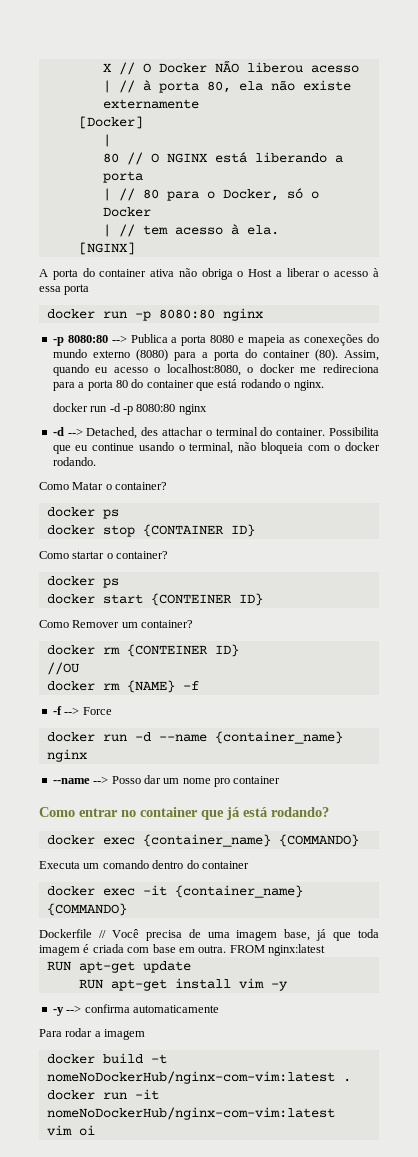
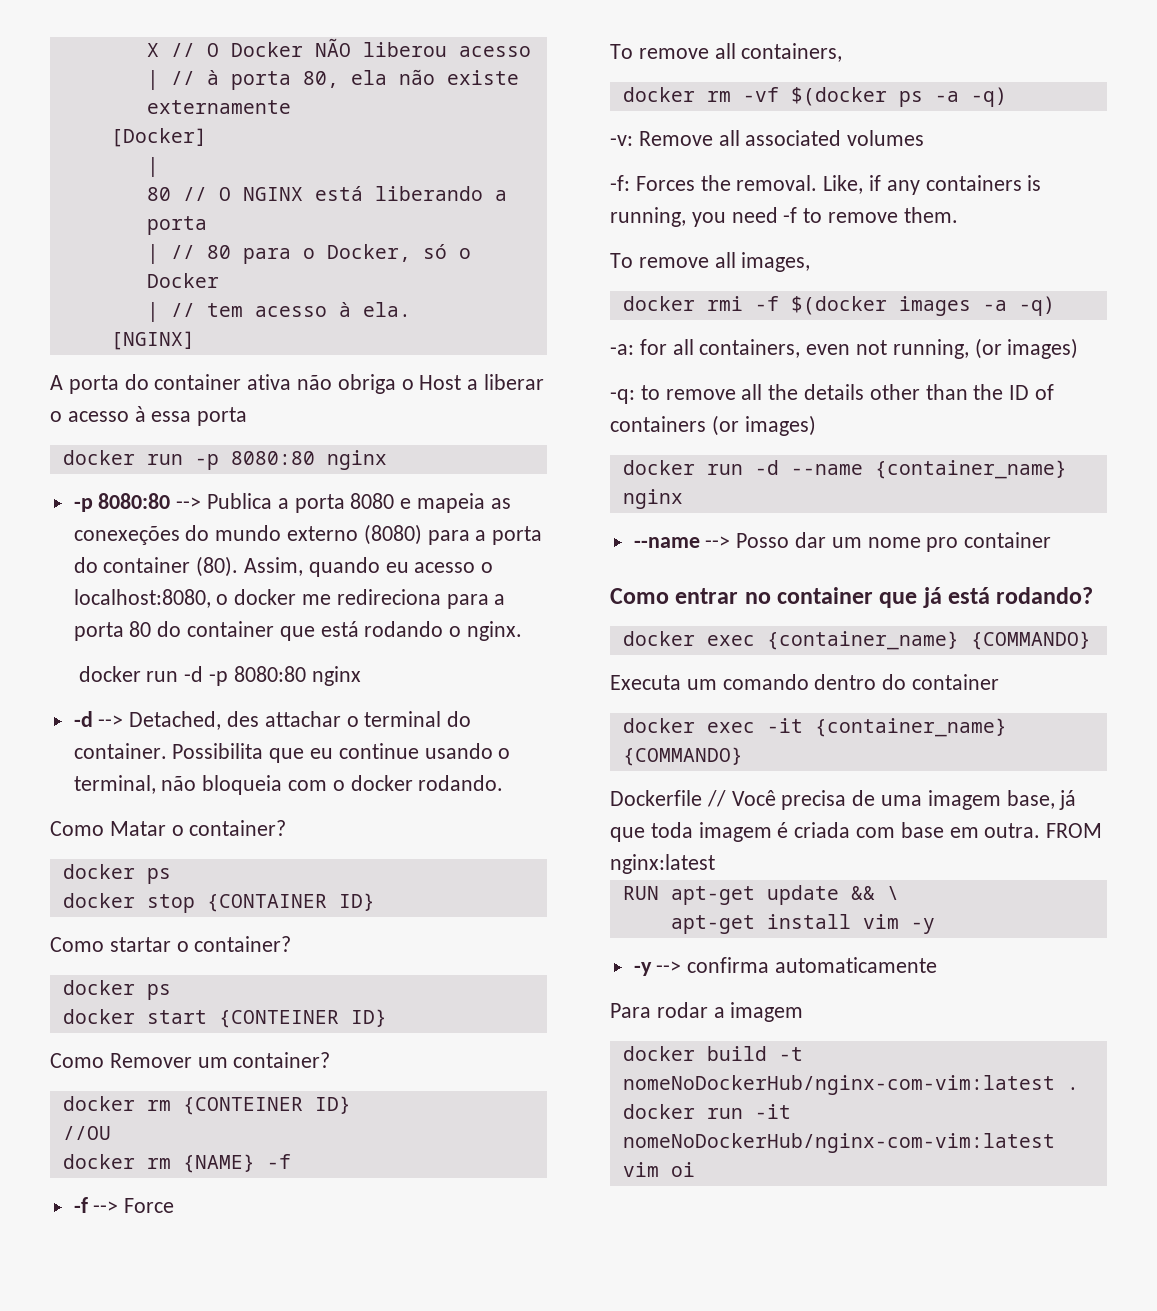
(112, 711) none -> [610,43,843,62] [622,87,1007,107] [610,130,925,146] [610,175,1042,195] [610,207,958,227] [610,252,811,272] [622,296,1055,316] [610,338,1079,359] [610,384,1055,404] [610,415,816,436] // To remove all containers, // docker rm -vf $(docker ps -a -q) // -v: Remove all associated volumes // -f: Forces the removal. Like, if any containers is running, you need -f to remove them. // To remove all images, // docker rmi -f $(docker images -a -q) // -a: for all containers, even not running, (or images) // -q: to remove all the details other than the ID of containers (or images)
[78,979,103,989] // RUN -> [850,886,899,900] && \ //

